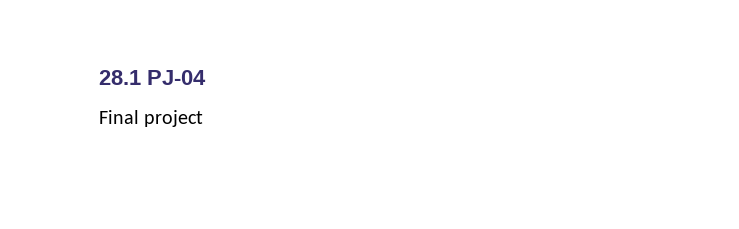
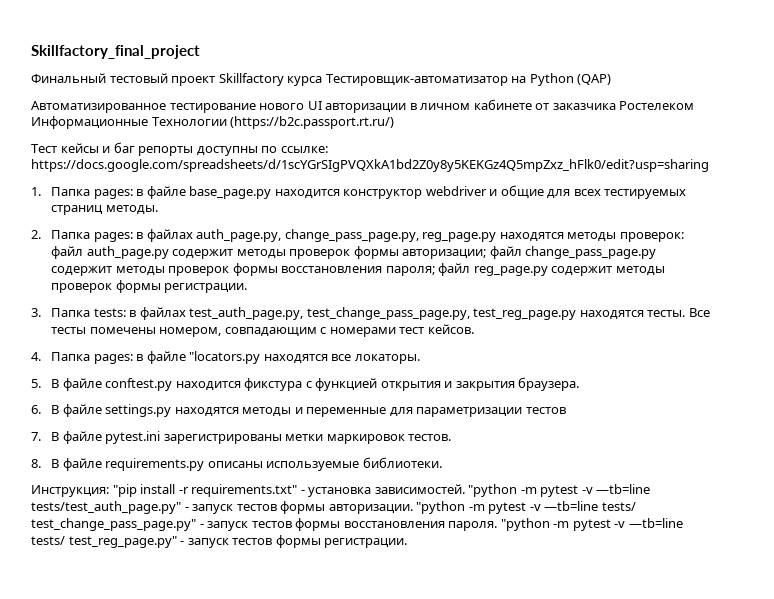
[99,70,206,85] [99,110,204,127] 28.1 PJ-04 // Final project -> [31,45,200,59] [31,73,612,86] [31,99,695,113] [31,116,395,129] [31,142,328,156] [31,159,709,172] [31,185,687,199] [51,205,158,215] [31,229,684,242] [51,246,657,259] [51,263,665,276] [51,280,248,293] [31,307,710,320] [51,324,474,337] [31,351,420,364] [31,377,580,391] [31,404,566,417] [31,431,452,444] [31,457,442,471] [31,484,651,497] [31,501,636,514] [31,518,683,531] [31,535,408,548] Skillfactory_final_project // Финальный тестовый проект Skillfactory курса Тестировщик-автоматизатор на Python (QAP) // Автоматизированное тестирование нового UI авторизации в личном кабинете от заказчика Ростелеком Информационные Технологии (https://b2c.passport.rt.ru/) // Тест кейсы и баг репорты доступны по ссылке: https://docs.google.com/spreadsheets/d/1scYGrSIgPVQXkA1bd2Z0y8y5KEKGz4Q5mpZxz_hFlk0/edit?usp=sharing // 1. Папка pages: в файле base_page.py находится конструктор webdriver и общие для всех тестируемых страниц методы. // 2. Папка pages: в файлах auth_page.py, change_pass_page.py, reg_page.py находятся методы проверок: файл auth_page.py содержит методы проверок формы авторизации; файл change_pass_page.py содержит методы проверок формы восстановления пароля; файл reg_page.py содержит методы проверок формы регистрации. // 3. Папка tests: в файлах test_auth_page.py, test_change_pass_page.py, test_reg_page.py находятся тесты. Все тесты помечены номером, совпадающим с номерами тест кейсов. // 4. Папка pages: в файле "locators.py находятся все локаторы. // 5. В файле conftest.py находится фикстура с функцией открытия и закрытия браузера. // 6. В файле settings.py находятся методы и переменные для параметризации тестов // 7. В файле pytest.ini зарегистрированы метки маркировок тестов. // 8. В файле requirements.py описаны используемые библиотеки. // Инструкция: "pip install -r requirements.txt" - установка зависимостей. "python -m pytest -v —tb=line tests/test_auth_page.py" - запуск тестов формы авторизации. "python -m pytest -v —tb=line tests/ test_change_pass_page.py" - запуск тестов формы восстановления пароля. "python -m pytest -v —tb=line tests/ test_reg_page.py" - запуск тестов формы регистрации.

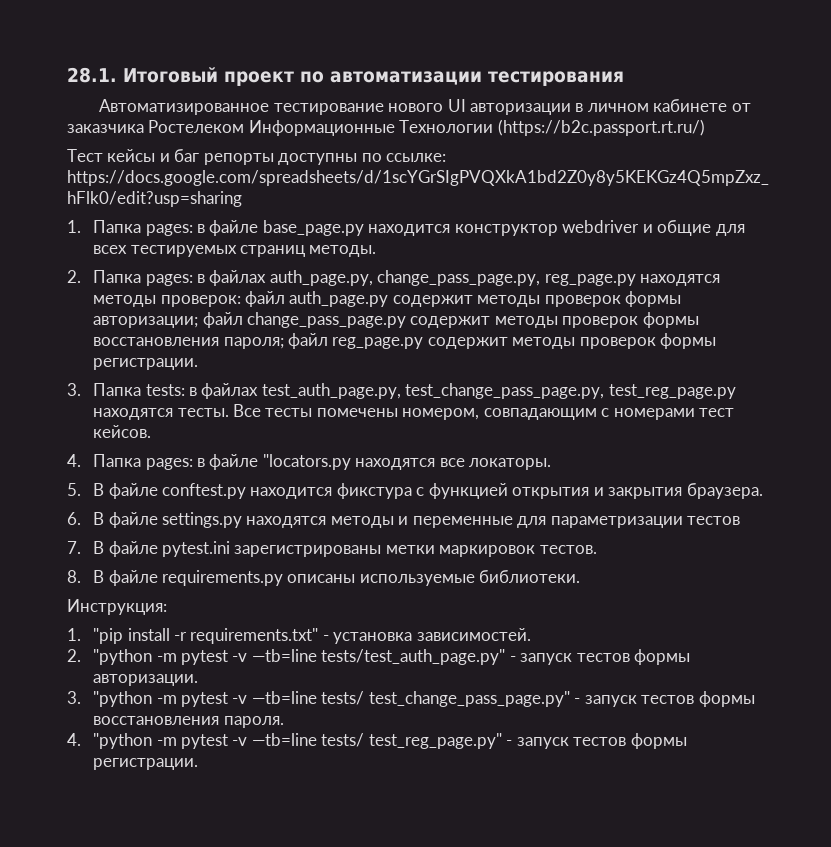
[31,45,200,59] [31,73,612,86] Skillfactory_final_project // Финальный тестовый проект Skillfactory курса Тестировщик-автоматизатор на Python (QAP) -> [67,67,624,86] 28.1. Итоговый проект по автоматизации тестирования
(109, 491) none -> [67,628,81,641] // 1.
(465, 489) none -> [67,649,81,662] // 2.
(413, 509) none -> [67,691,81,704] // 3.
(498, 526) none -> [67,733,81,746] // 4.

